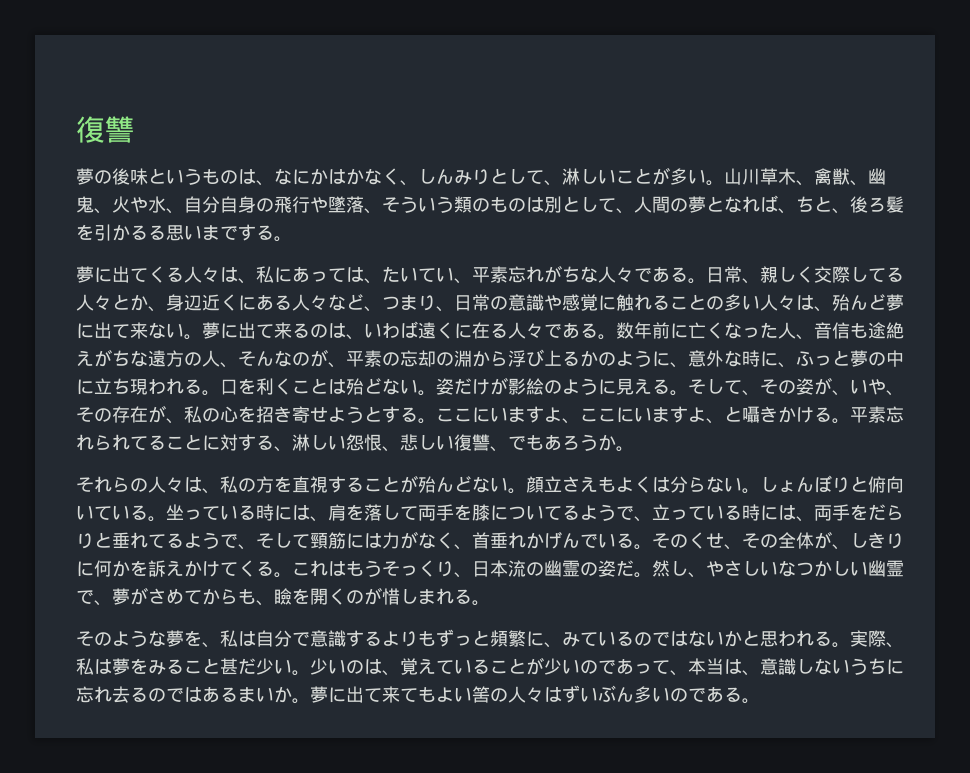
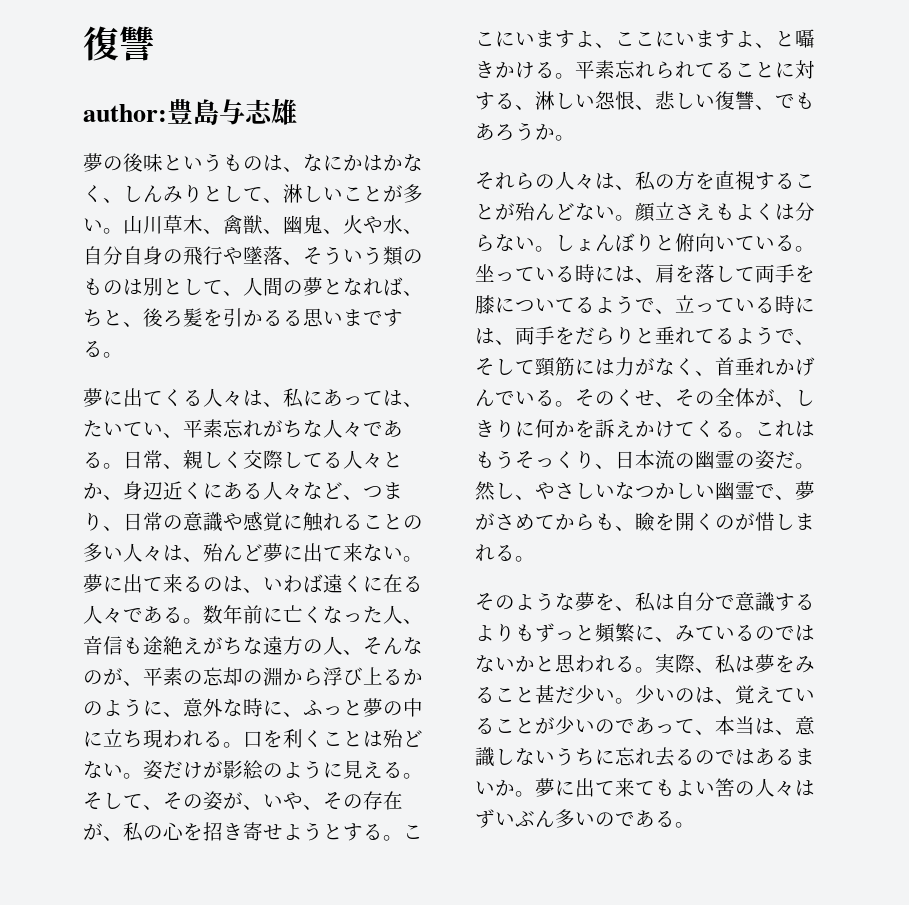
[76,116,134,143] 復讐 -> [83,26,155,61] [83,99,297,125] 復讐 // author:豊島与志雄

